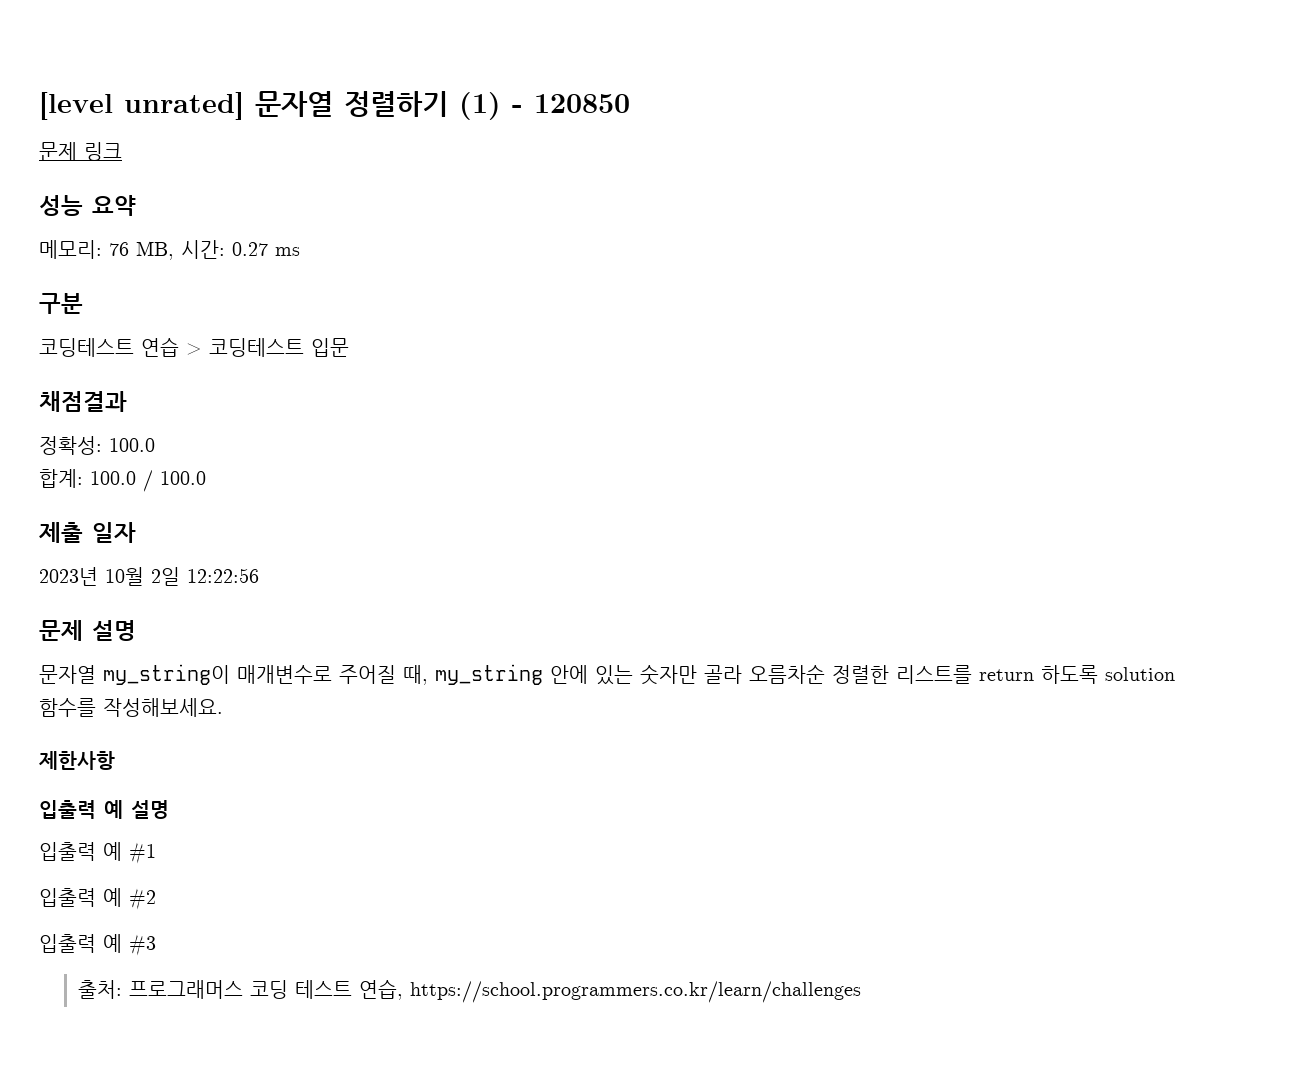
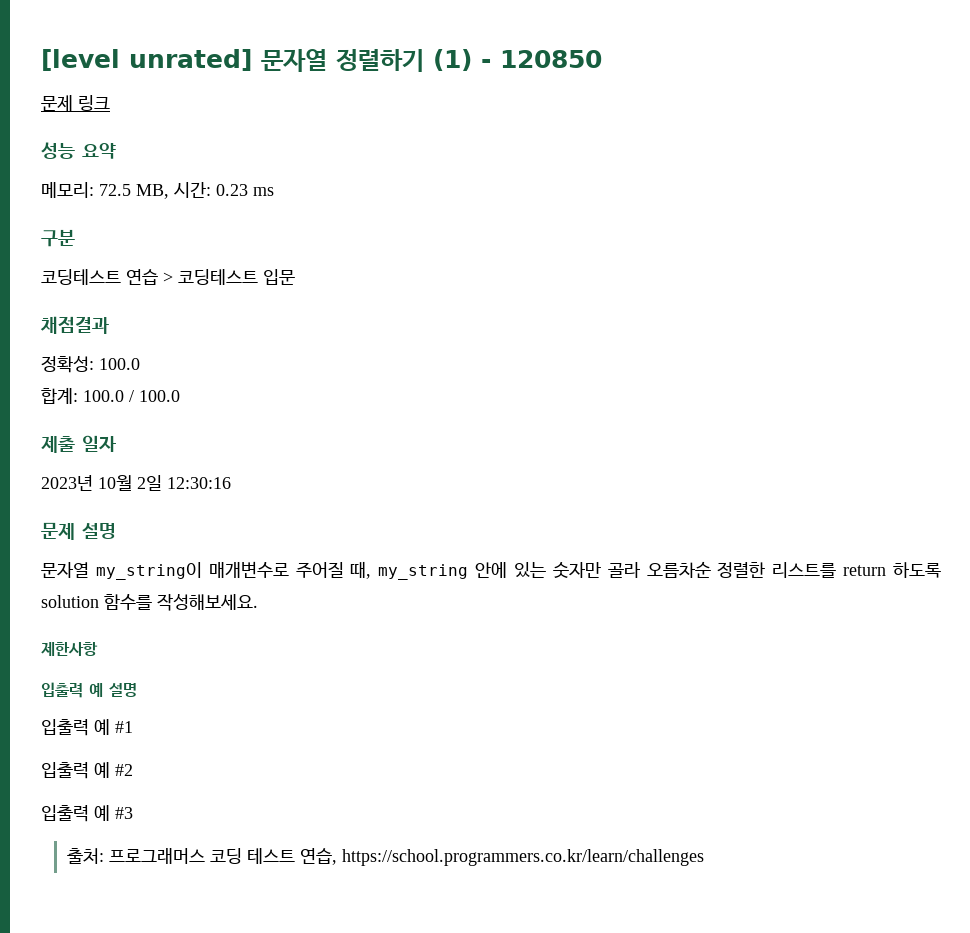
[109,242,129,256] 76 -> [99,184,131,196] 72.5
[232,242,268,256] 0.27 -> [216,184,248,196] 0.23
[187,568,259,583] 12:22:56 -> [167,477,231,489] 12:30:16

